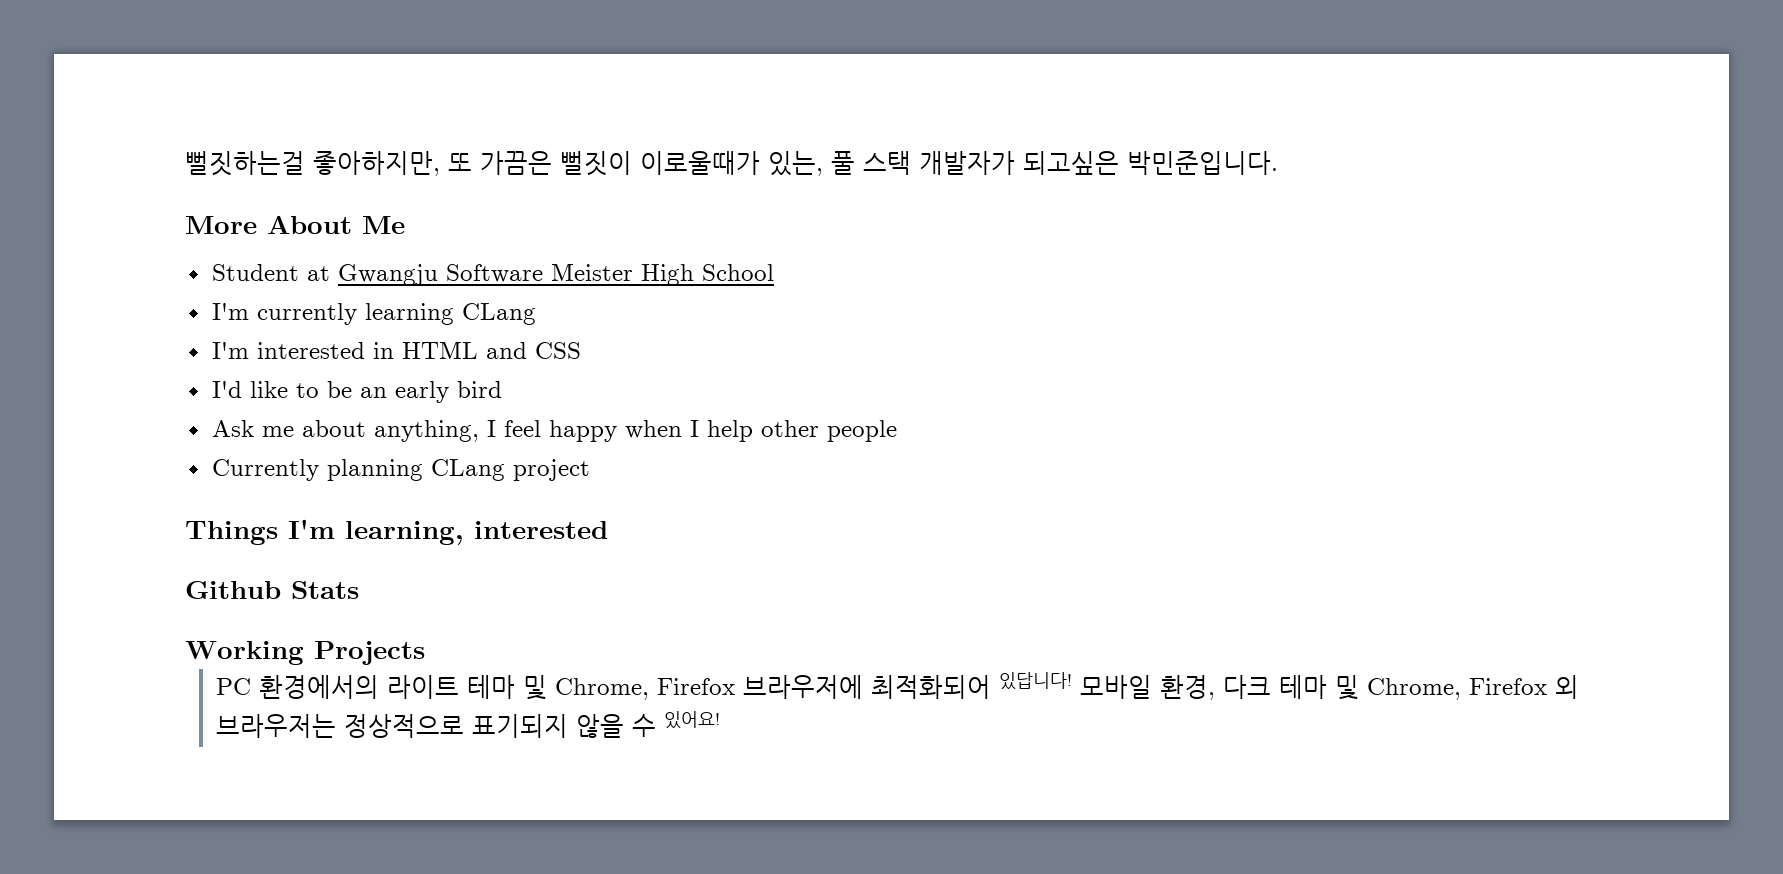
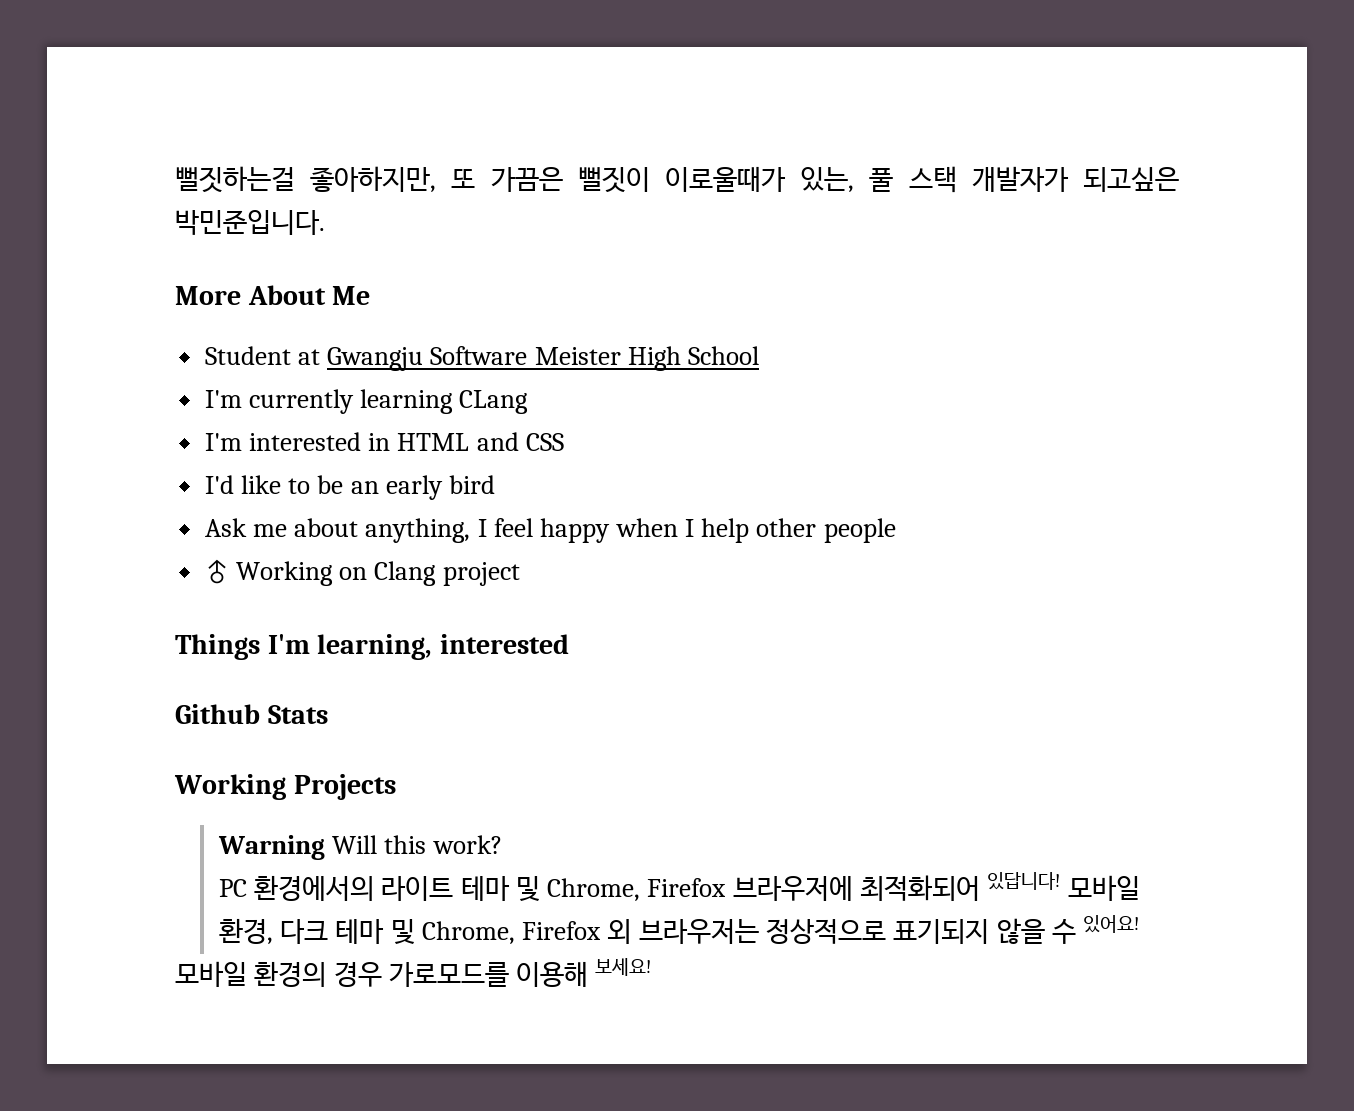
[212,459,506,481] Currently planning CLang -> [204,559,437,586] ♂ Working on Clang
(425, 653) none -> [217,835,502,860] // Warning Will this work?
(721, 720) none -> [175,958,652,987] // 모바일 환경의 경우 가로모드를 이용해 보세요!

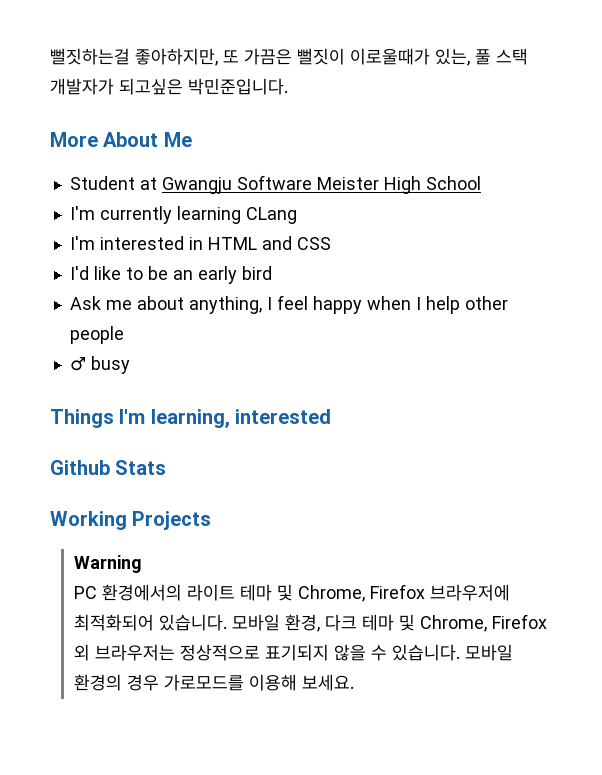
[235,561,520,586] Working on Clang project -> [90,356,130,374] busy
[332,835,502,854] Will this work? -> (142, 564) none
[987,872,1061,890] 있답니다! -> [158,614,227,631] 있습니다.
[1083,915,1140,933] 있어요! // -> [391,644,460,661] 있습니다.
[595,958,652,976] 보세요! -> [301,674,354,691] 보세요.

